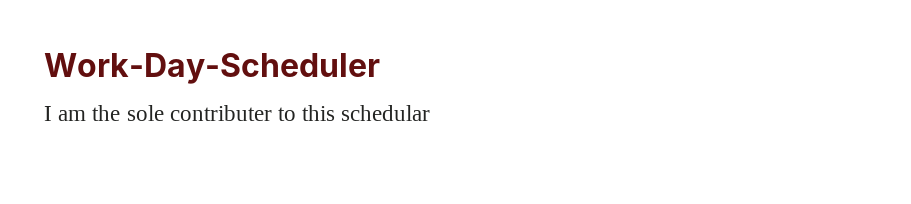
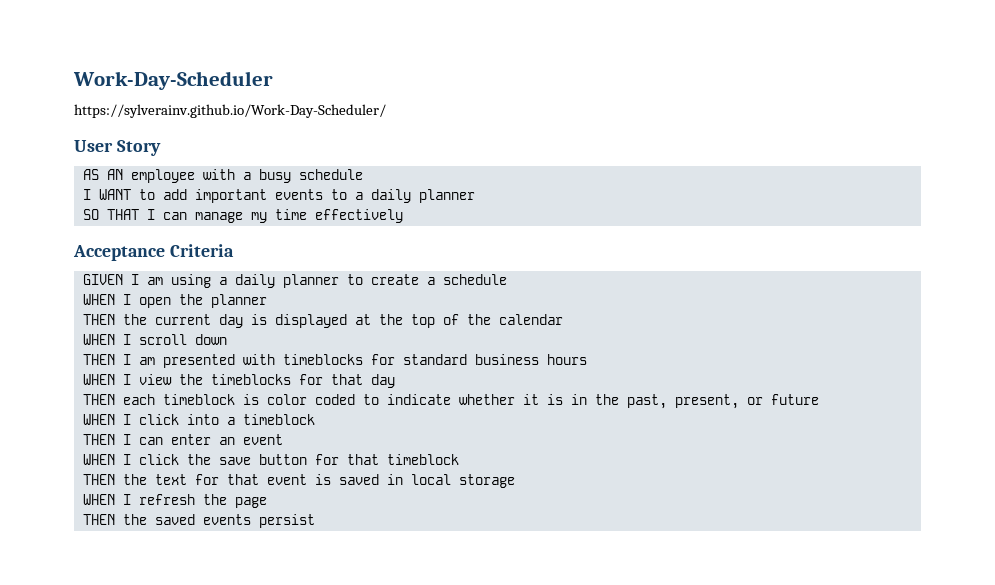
[44,105,431,121] I am the sole contributer to this schedular -> [74,104,386,118] [74,140,161,156] [82,169,363,183] [82,189,475,203] [82,209,403,223] [73,244,234,261] [82,274,507,288] [82,294,267,308] [82,314,563,328] [82,334,227,345] [82,354,587,368] [82,374,395,388] [82,394,819,409] [82,414,315,425] [82,434,283,445] [82,454,459,465] [82,474,515,488] [82,494,267,508] [82,514,315,528] https://sylverainv.github.io/Work-Day-Scheduler/ // User Story // AS AN employee with a busy schedule // I WANT to add important events to a daily planner // SO THAT I can manage my time effectively // Acceptance Criteria // GIVEN I am using a daily planner to create a schedule // WHEN I open the planner // THEN the current day is displayed at the top of the calendar // WHEN I scroll down // THEN I am presented with timeblocks for standard business hours // WHEN I view the timeblocks for that day // THEN each timeblock is color coded to indicate whether it is in the past, present, or future // WHEN I click into a timeblock // THEN I can enter an event // WHEN I click the save button for that timeblock // THEN the text for that event is saved in local storage // WHEN I refresh the page // THEN the saved events persist

